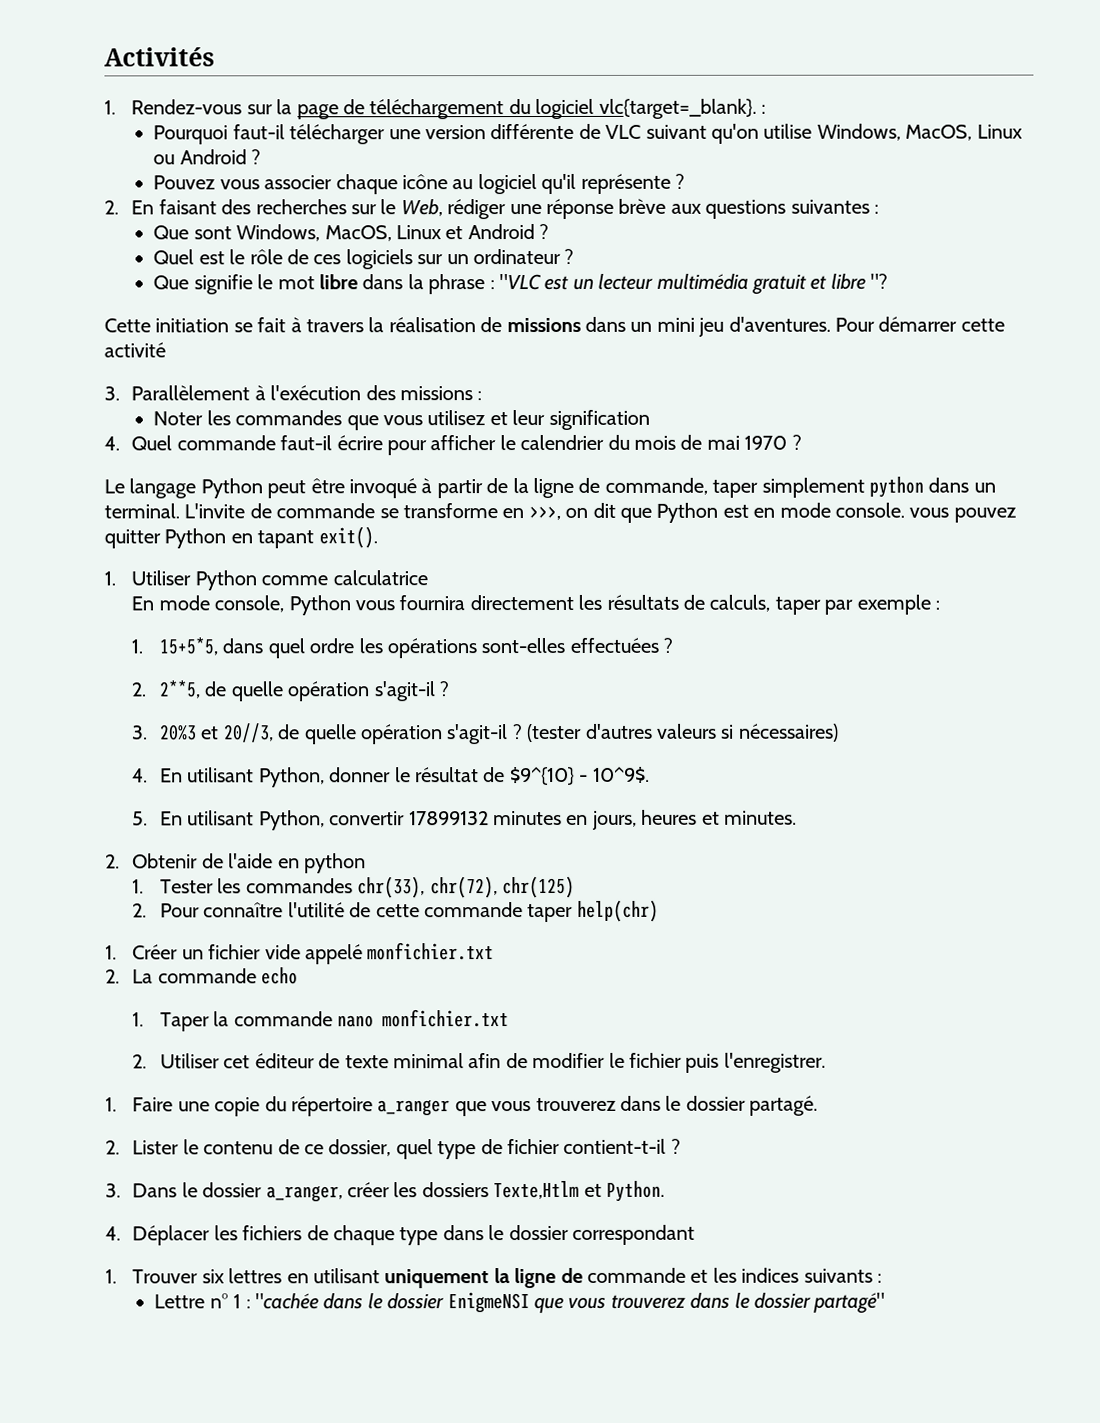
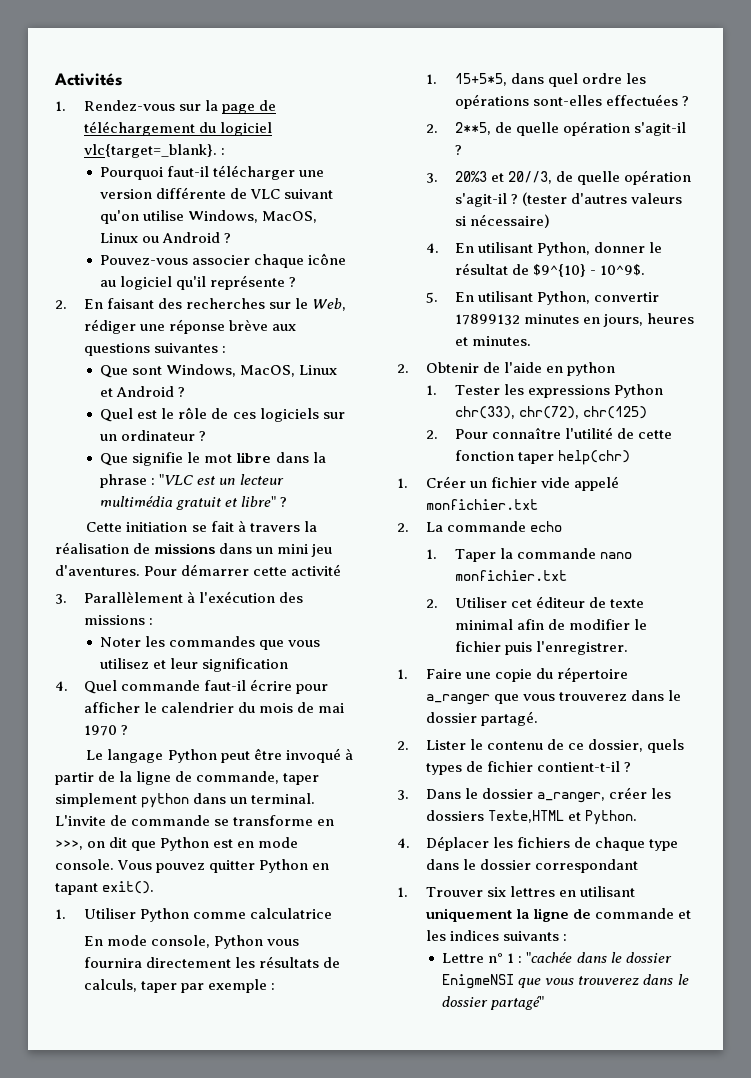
[153,175,260,190] Pouvez vous -> [100,255,189,265] Pouvez-vous
[830,273,889,290] libre "? -> [241,496,288,507] libre" ?
[909,507,950,518] vous -> [117,860,153,870] Vous
[738,723,839,742] nécessaires) -> [469,214,550,228] nécessaire)
[245,878,353,894] commandes -> [527,384,663,398] expressions Python
[423,902,523,918] commande -> [454,450,514,461] fonction
[395,1139,477,1160] quel type -> [647,739,685,753] [425,763,462,775] quels types
[493,1180,580,1200] Texte,Htlm -> [487,810,564,823] Texte,HTML

